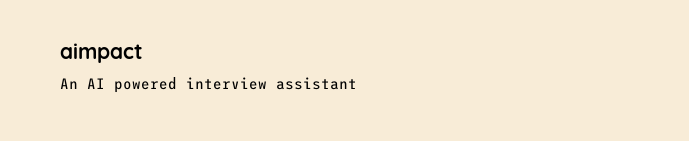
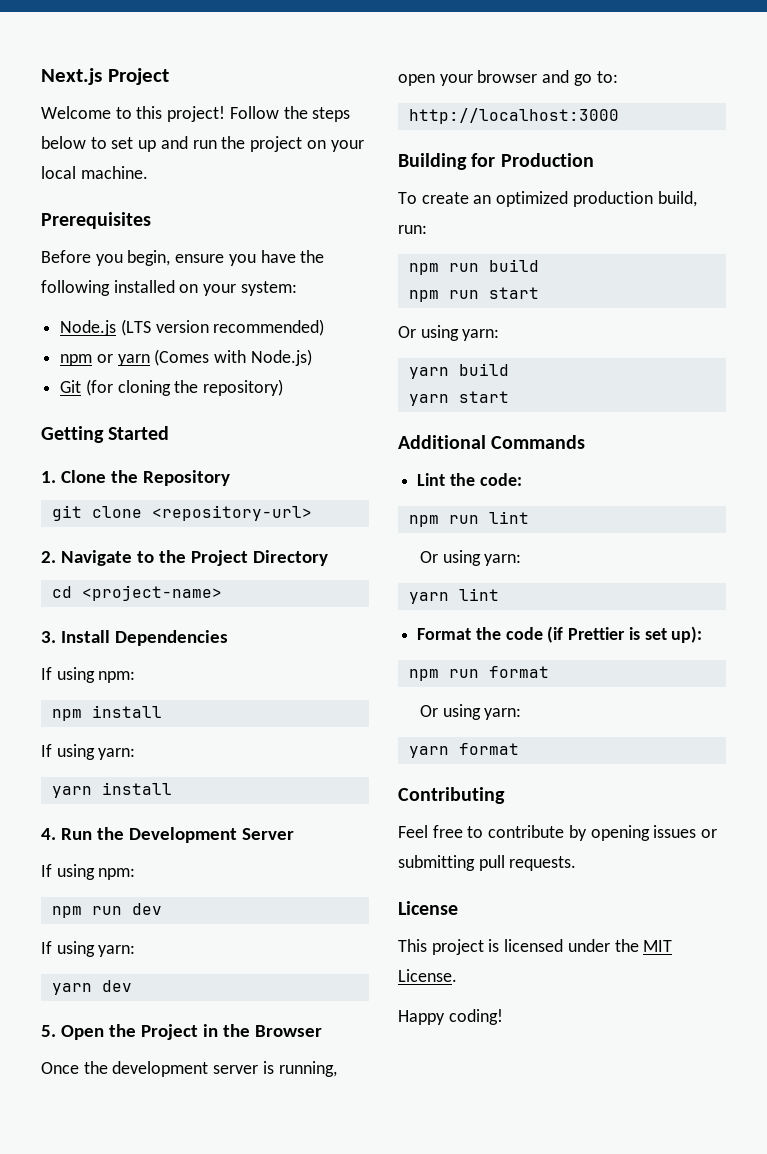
[60,43,143,63] [60,77,357,93] aimpact // An AI powered interview assistant -> [41,68,169,85] [41,106,351,122] [41,136,364,152] [41,166,148,179] [41,212,151,229] [41,250,325,266] [41,280,297,296] [60,319,325,336] [60,349,312,366] [60,379,284,396] [41,426,170,443] [41,470,230,486] [51,505,312,521] [41,550,328,566] [51,585,222,601] [41,630,228,646] [41,667,136,683] [51,705,162,721] [41,744,136,760] [51,782,172,798] [41,827,294,843] [41,864,136,880] [51,903,162,918] [41,941,136,957] [51,980,132,995] [41,1024,322,1040] [41,1061,337,1077] [398,70,618,86] [408,108,619,124] [398,153,594,170] [398,191,697,207] [398,225,427,234] [408,259,539,275] [408,287,539,302] [398,325,500,341] [408,363,509,379] [408,391,509,406] [398,435,586,449] [417,473,522,486] [408,511,529,527] [420,550,522,566] [408,588,499,604] [417,626,703,643] [408,666,549,681] [420,704,522,720] [408,743,519,758] [398,787,505,804] [398,825,718,841] [398,855,577,871] [398,901,458,915] [398,939,673,955] [398,969,457,982] [398,1009,503,1025] Next.js Project // Welcome to this project! Follow the steps below to set up and run the project on your local machine. // Prerequisites // Before you begin, ensure you have the following installed on your system: // Node.js (LTS version recommended) // npm or yarn (Comes with Node.js) // Git (for cloning the repository) // Getting Started // 1. Clone the Repository // git clone <repository-url> // 2. Navigate to the Project Directory // cd <project-name> // 3. Install Dependencies // If using npm: // npm install // If using yarn: // yarn install // 4. Run the Development Server // If using npm: // npm run dev // If using yarn: // yarn dev // 5. Open the Project in the Browser // Once the development server is running, open your browser and go to: // http://localhost:3000 // Building for Production // To create an optimized production build, run: // npm run build // npm run start // Or using yarn: // yarn build // yarn start // Additional Commands // Lint the code: // npm run lint // Or using yarn: // yarn lint // Format the code (if Prettier is set up): // npm run format // Or using yarn: // yarn format // Contributing // Feel free to contribute by opening issues or submitting pull requests. // License // This project is licensed under the MIT License. // Happy coding!

